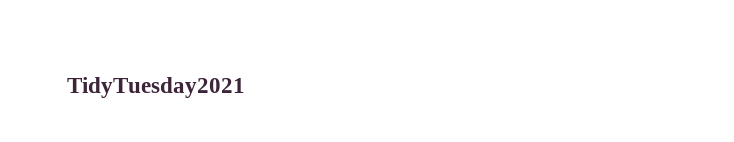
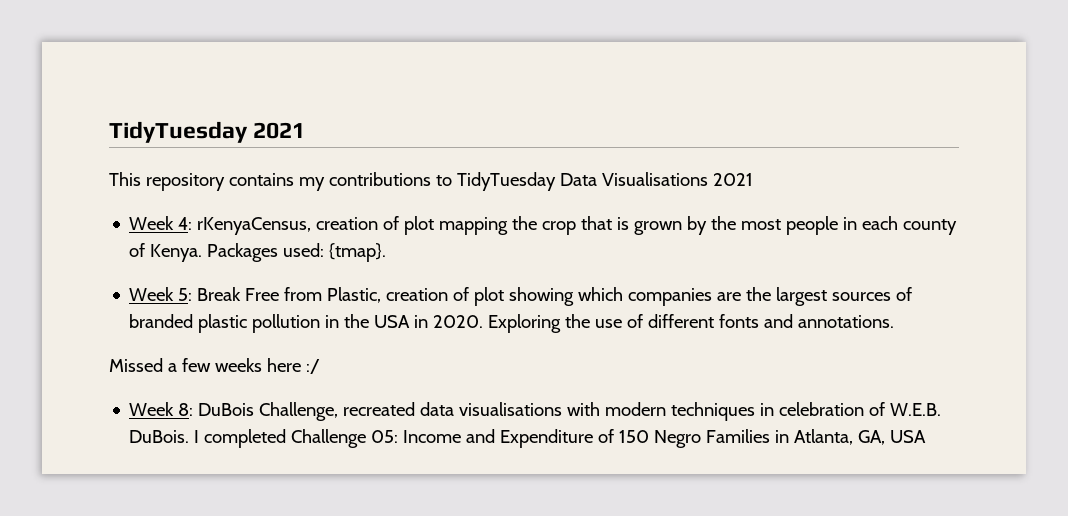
[67,77,245,98] TidyTuesday2021 -> [109,121,306,143] [109,172,753,191] [129,216,958,235] [129,243,387,262] [129,287,913,306] [129,314,895,333] [109,358,320,374] [129,402,942,421] [129,429,927,448] TidyTuesday 2021 // This repository contains my contributions to TidyTuesday Data Visualisations 2021 // Week 4: rKenyaCensus, creation of plot mapping the crop that is grown by the most people in each county of Kenya. Packages used: {tmap}. // Week 5: Break Free from Plastic, creation of plot showing which companies are the largest sources of branded plastic pollution in the USA in 2020. Exploring the use of different fonts and annotations. // Missed a few weeks here :/ // Week 8: DuBois Challenge, recreated data visualisations with modern techniques in celebration of W.E.B. DuBois. I completed Challenge 05: Income and Expenditure of 150 Negro Families in Atlanta, GA, USA

